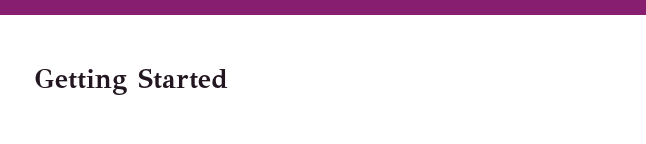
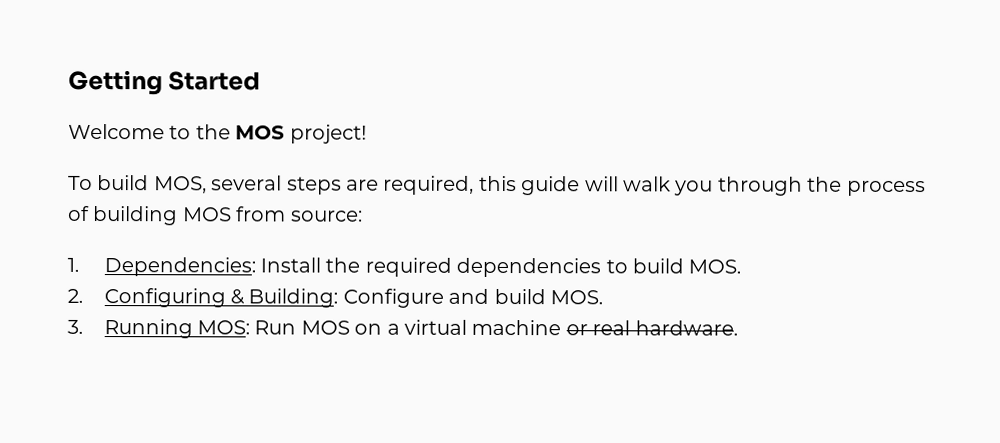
(228, 78) none -> [68,123,367,144] [68,175,926,197] [68,205,363,226] [67,257,742,278] [67,288,604,308] [67,319,738,339] // Welcome to the MOS project! // To build MOS, several steps are required, this guide will walk you through the process of building MOS from source: // 1. Dependencies: Install the required dependencies to build MOS. // 2. Configuring & Building: Configure and build MOS. // 3. Running MOS: Run MOS on a virtual machine or real hardware.

